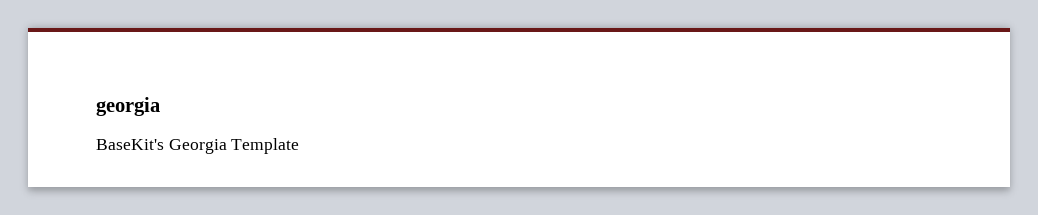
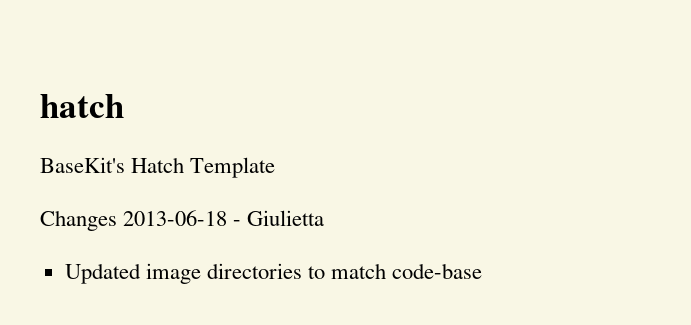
[96,97,160,116] georgia -> [40,94,124,118] hatch
[168,139,227,154] Georgia -> [131,157,185,173] Hatch
(300, 146) none -> [40,210,325,231] [64,263,483,284] // Changes 2013-06-18 - Giulietta // Updated image directories to match code-base

